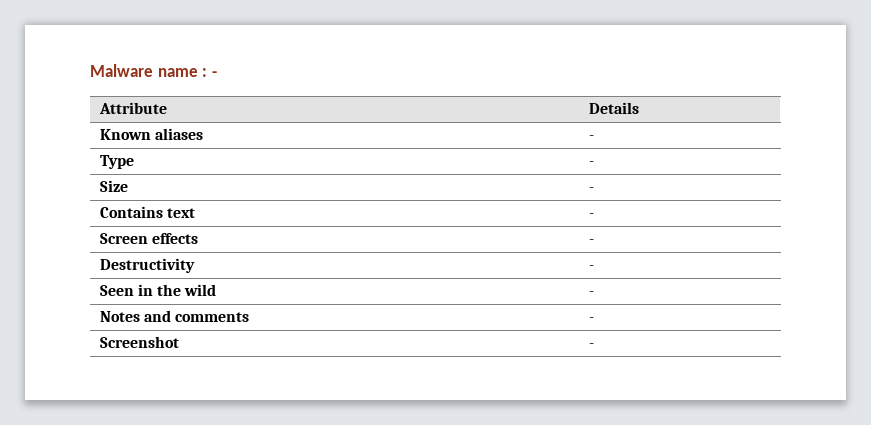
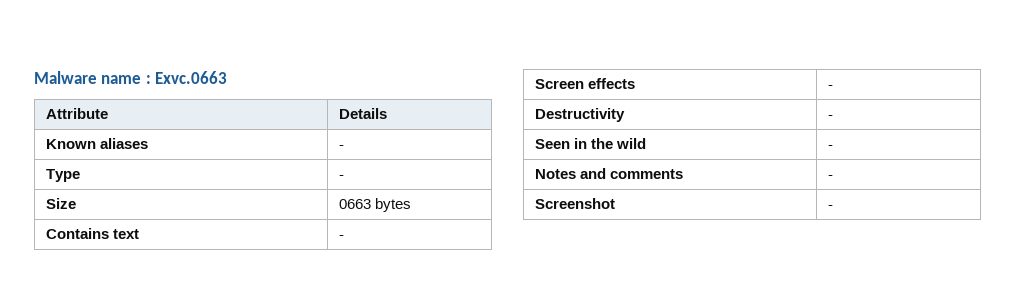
[211,71,217,77] - -> [155,71,228,84] Exvc.0663
[588,187,594,192] - -> [338,198,411,212] 0663 bytes

